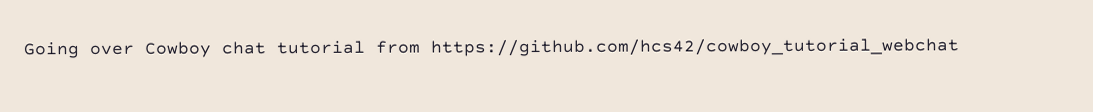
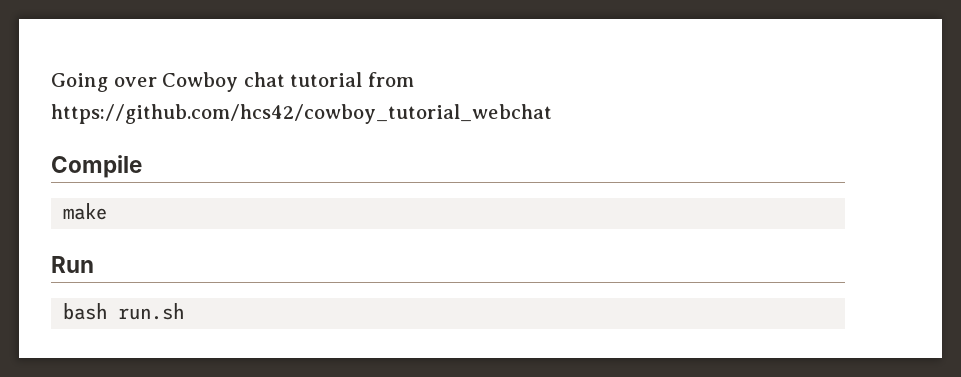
(959, 47) none -> [51,155,142,178] [63,203,108,220] [51,256,94,273] [63,303,185,320] // Compile // make // Run // bash run.sh

